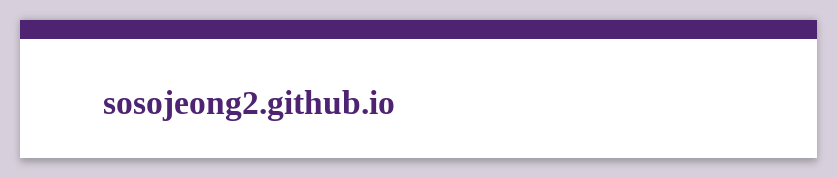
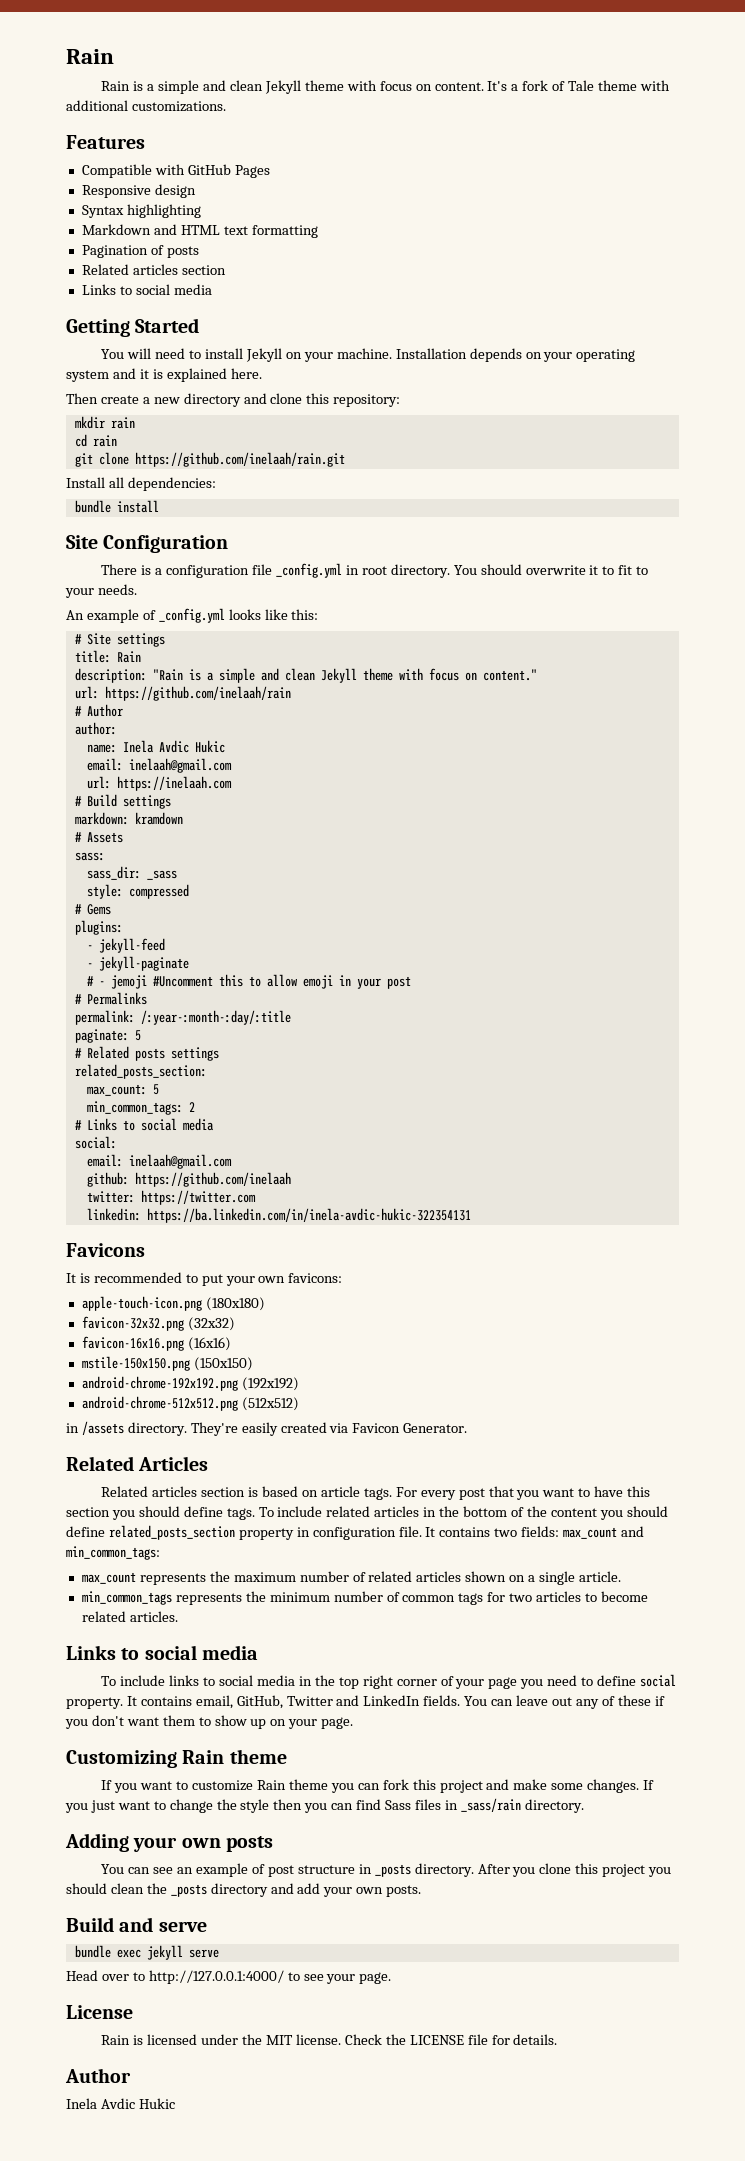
[103,90,395,121] sosojeong2.github.io -> [66,49,114,64] [101,80,670,94] [66,100,226,112] [66,135,145,149] [81,164,270,178] [81,184,196,198] [81,204,201,218] [81,224,318,238] [81,245,199,258] [81,264,226,275] [81,284,212,295] [66,318,200,337] [101,348,636,362] [66,368,262,382] [66,393,401,407] [74,416,135,429] [74,434,117,447] [74,452,345,467] [66,477,216,491] [74,500,159,513] [66,535,229,553] [101,563,649,578] [65,584,137,598] [66,608,319,623] [74,633,165,647] [74,650,141,663] [74,668,537,683] [74,686,291,701] [74,704,123,717] [74,722,117,735] [86,740,225,753] [86,758,232,773] [86,776,232,791] [74,794,171,809] [74,812,183,825] [74,832,123,843] [74,852,105,861] [86,866,177,880] [86,884,189,899] [74,904,111,915] [74,920,123,935] [86,938,165,953] [86,956,189,971] [86,974,411,989] [74,992,147,1005] [74,1010,291,1025] [74,1029,141,1043] [74,1046,219,1061] [74,1064,207,1079] [86,1084,159,1096] [86,1101,195,1115] [74,1118,214,1131] [74,1136,117,1149] [86,1154,232,1169] [86,1172,291,1187] [86,1190,256,1205] [86,1208,471,1223] [66,1243,145,1257] [66,1272,343,1286] [81,1296,265,1311] [81,1316,235,1331] [81,1336,231,1351] [81,1356,253,1371] [81,1376,299,1391] [81,1396,299,1411] [66,1421,468,1436] [66,1456,209,1471] [101,1486,651,1500] [66,1506,668,1520] [66,1525,645,1540] [66,1546,160,1560] [81,1571,621,1585] [81,1591,648,1605] [81,1611,178,1622] [66,1645,258,1660] [101,1674,676,1689] [66,1695,665,1709] [65,1715,354,1729] [66,1749,287,1768] [101,1779,655,1793] [65,1798,584,1813] [65,1833,273,1852] [101,1863,672,1877] [66,1883,422,1897] [66,1917,207,1932] [74,1945,219,1960] [66,1970,392,1984] [66,2005,133,2019] [101,2034,558,2045] [65,2068,131,2083] [66,2098,175,2109] Rain // Rain is a simple and clean Jekyll theme with focus on content. It's a fork of Tale theme with additional customizations. // Features // Compatible with GitHub Pages // Responsive design // Syntax highlighting // Markdown and HTML text formatting // Pagination of posts // Related articles section // Links to social media // Getting Started // You will need to install Jekyll on your machine. Installation depends on your operating system and it is explained here. // Then create a new directory and clone this repository: // mkdir rain // cd rain // git clone https://github.com/inelaah/rain.git // Install all dependencies: // bundle install // Site Configuration // There is a configuration file _config.yml in root directory. You should overwrite it to fit to your needs. // An example of _config.yml looks like this: // # Site settings // title: Rain // description: "Rain is a simple and clean Jekyll theme with focus on content." // url: https://github.com/inelaah/rain // # Author // author: // name: Inela Avdic Hukic // email: inelaah@gmail.com // url: https://inelaah.com // # Build settings // markdown: kramdown // # Assets // sass: // sass_dir: _sass // style: compressed // # Gems // plugins: // - jekyll-feed // - jekyll-paginate // # - jemoji #Uncomment this to allow emoji in your post // # Permalinks // permalink: /:year-:month-:day/:title // paginate: 5 // # Related posts settings // related_posts_section: // max_count: 5 // min_common_tags: 2 // # Links to social media // social: // email: inelaah@gmail.com // github: https://github.com/inelaah // twitter: https://twitter.com // linkedin: https://ba.linkedin.com/in/inela-avdic-hukic-322354131 // Favicons // It is recommended to put your own favicons: // apple-touch-icon.png (180x180) // favicon-32x32.png (32x32) // favicon-16x16.png (16x16) // mstile-150x150.png (150x150) // android-chrome-192x192.png (192x192) // android-chrome-512x512.png (512x512) // in /assets directory. They're easily created via Favicon Generator. // Related Articles // Related articles section is based on article tags. For every post that you want to have this section you should define tags. To include related articles in the bottom of the content you should define related_posts_section property in configuration file. It contains two fields: max_count and min_common_tags: // max_count represents the maximum number of related articles shown on a single article. // min_common_tags represents the minimum number of common tags for two articles to become related articles. // Links to social media // To include links to social media in the top right corner of your page you need to define social property. It contains email, GitHub, Twitter and LinkedIn fields. You can leave out any of these if you don't want them to show up on your page. // Customizing Rain theme // If you want to customize Rain theme you can fork this project and make some changes. If you just want to change the style then you can find Sass files in _sass/rain directory. // Adding your own posts // You can see an example of post structure in _posts directory. After you clone this project you should clean the _posts directory and add your own posts. // Build and serve // bundle exec jekyll serve // Head over to http://127.0.0.1:4000/ to see your page. // License // Rain is licensed under the MIT license. Check the LICENSE file for details. // Author // Inela Avdic Hukic

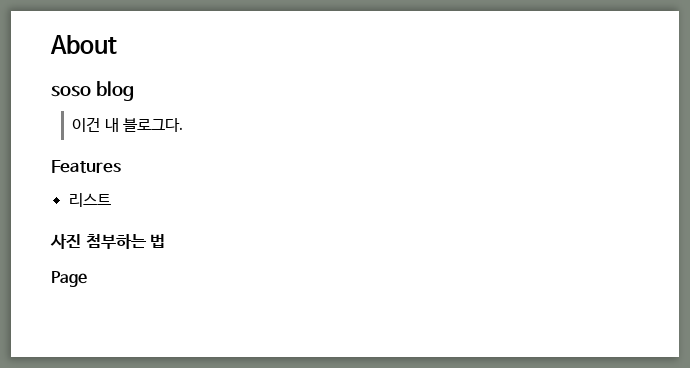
[66,49,114,64] [101,80,670,94] [66,100,226,112] [66,135,145,149] [81,164,270,178] [81,184,196,198] [81,204,201,218] [81,224,318,238] [81,245,199,258] [81,264,226,275] [81,284,212,295] [66,318,200,337] [101,348,636,362] [66,368,262,382] [66,393,401,407] [74,416,135,429] [74,434,117,447] [74,452,345,467] [66,477,216,491] [74,500,159,513] [66,535,229,553] [101,563,649,578] [65,584,137,598] [66,608,319,623] [74,633,165,647] [74,650,141,663] [74,668,537,683] [74,686,291,701] [74,704,123,717] [74,722,117,735] [86,740,225,753] [86,758,232,773] [86,776,232,791] [74,794,171,809] [74,812,183,825] [74,832,123,843] [74,852,105,861] [86,866,177,880] [86,884,189,899] [74,904,111,915] [74,920,123,935] [86,938,165,953] [86,956,189,971] [86,974,411,989] [74,992,147,1005] [74,1010,291,1025] [74,1029,141,1043] [74,1046,219,1061] [74,1064,207,1079] [86,1084,159,1096] [86,1101,195,1115] [74,1118,214,1131] [74,1136,117,1149] [86,1154,232,1169] [86,1172,291,1187] [86,1190,256,1205] [86,1208,471,1223] [66,1243,145,1257] [66,1272,343,1286] [81,1296,265,1311] [81,1316,235,1331] [81,1336,231,1351] [81,1356,253,1371] [81,1376,299,1391] [81,1396,299,1411] [66,1421,468,1436] [66,1456,209,1471] [101,1486,651,1500] [66,1506,668,1520] [66,1525,645,1540] [66,1546,160,1560] [81,1571,621,1585] [81,1591,648,1605] [81,1611,178,1622] [66,1645,258,1660] [101,1674,676,1689] [66,1695,665,1709] [65,1715,354,1729] [66,1749,287,1768] [101,1779,655,1793] [65,1798,584,1813] [65,1833,273,1852] [101,1863,672,1877] [66,1883,422,1897] [66,1917,207,1932] [74,1945,219,1960] [66,1970,392,1984] [66,2005,133,2019] [101,2034,558,2045] [65,2068,131,2083] [66,2098,175,2109] Rain // Rain is a simple and clean Jekyll theme with focus on content. It's a fork of Tale theme with additional customizations. // Features // Compatible with GitHub Pages // Responsive design // Syntax highlighting // Markdown and HTML text formatting // Pagination of posts // Related articles section // Links to social media // Getting Started // You will need to install Jekyll on your machine. Installation depends on your operating system and it is explained here. // Then create a new directory and clone this repository: // mkdir rain // cd rain // git clone https://github.com/inelaah/rain.git // Install all dependencies: // bundle install // Site Configuration // There is a configuration file _config.yml in root directory. You should overwrite it to fit to your needs. // An example of _config.yml looks like this: // # Site settings // title: Rain // description: "Rain is a simple and clean Jekyll theme with focus on content." // url: https://github.com/inelaah/rain // # Author // author: // name: Inela Avdic Hukic // email: inelaah@gmail.com // url: https://inelaah.com // # Build settings // markdown: kramdown // # Assets // sass: // sass_dir: _sass // style: compressed // # Gems // plugins: // - jekyll-feed // - jekyll-paginate // # - jemoji #Uncomment this to allow emoji in your post // # Permalinks // permalink: /:year-:month-:day/:title // paginate: 5 // # Related posts settings // related_posts_section: // max_count: 5 // min_common_tags: 2 // # Links to social media // social: // email: inelaah@gmail.com // github: https://github.com/inelaah // twitter: https://twitter.com // linkedin: https://ba.linkedin.com/in/inela-avdic-hukic-322354131 // Favicons // It is recommended to put your own favicons: // apple-touch-icon.png (180x180) // favicon-32x32.png (32x32) // favicon-16x16.png (16x16) // mstile-150x150.png (150x150) // android-chrome-192x192.png (192x192) // android-chrome-512x512.png (512x512) // in /assets directory. They're easily created via Favicon Generator. // Related Articles // Related articles section is based on article tags. For every post that you want to have this section you should define tags. To include related articles in the bottom of the content you should define related_posts_section property in configuration file. It contains two fields: max_count and min_common_tags: // max_count represents the maximum number of related articles shown on a single article. // min_common_tags represents the minimum number of common tags for two articles to become related articles. // Links to social media // To include links to social media in the top right corner of your page you need to define social property. It contains email, GitHub, Twitter and LinkedIn fields. You can leave out any of these if you don't want them to show up on your page. // Customizing Rain theme // If you want to customize Rain theme you can fork this project and make some changes. If you just want to change the style then you can find Sass files in _sass/rain directory. // Adding your own posts // You can see an example of post structure in _posts directory. After you clone this project you should clean the _posts directory and add your own posts. // Build and serve // bundle exec jekyll serve // Head over to http://127.0.0.1:4000/ to see your page. // License // Rain is licensed under the MIT license. Check the LICENSE file for details. // Author // Inela Avdic Hukic -> [50,35,117,54] [51,81,135,101] [72,117,184,132] [51,160,121,173] [68,193,111,207] [50,234,166,249] [51,271,87,287] About // soso blog // 이건 내 블로그다. // Features // 리스트 // 사진 첨부하는 법 // Page

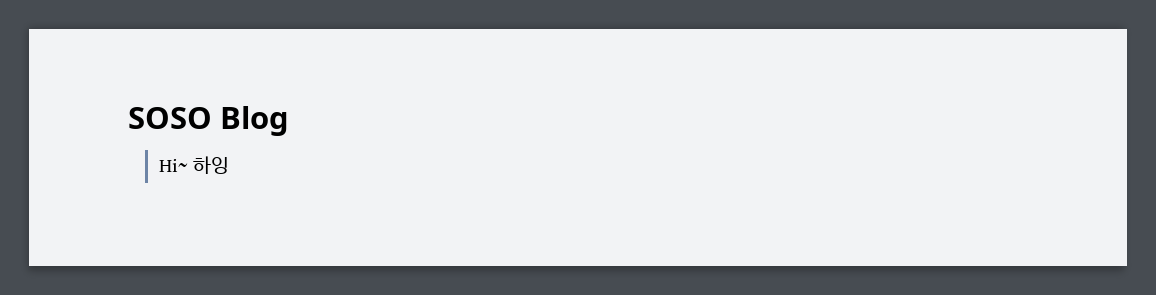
[50,35,117,54] [51,81,135,101] [72,117,184,132] [51,160,121,173] [68,193,111,207] [50,234,166,249] [51,271,87,287] About // soso blog // 이건 내 블로그다. // Features // 리스트 // 사진 첨부하는 법 // Page -> [128,106,290,136] [158,156,229,174] SOSO Blog // Hi~ 하잉

